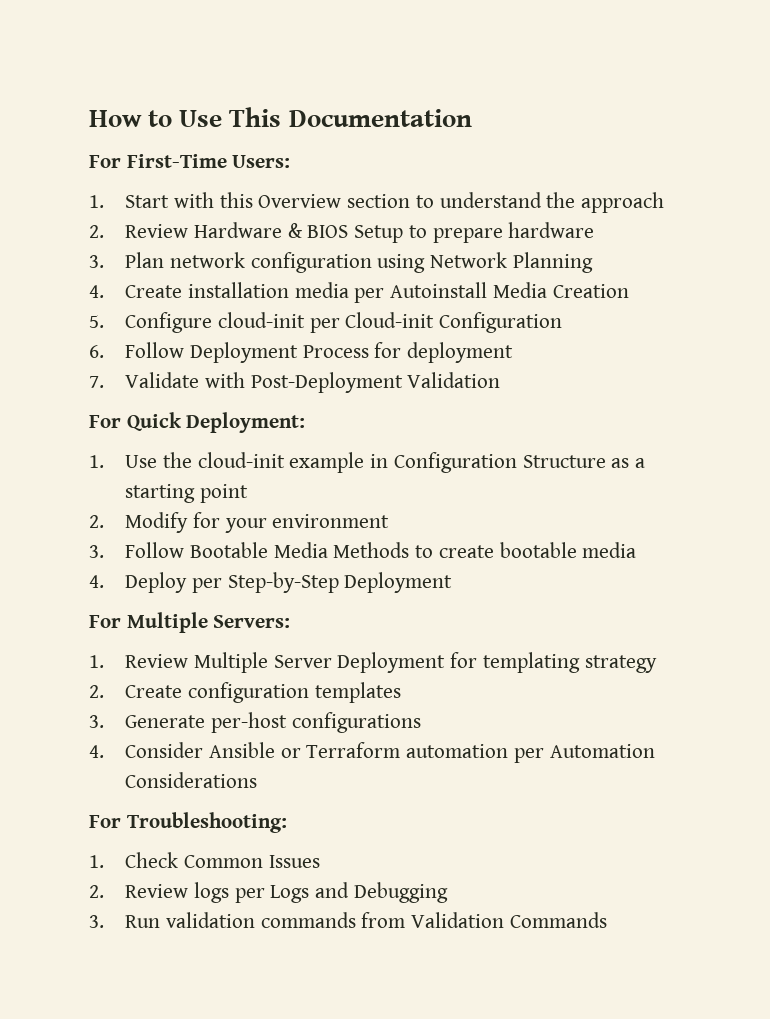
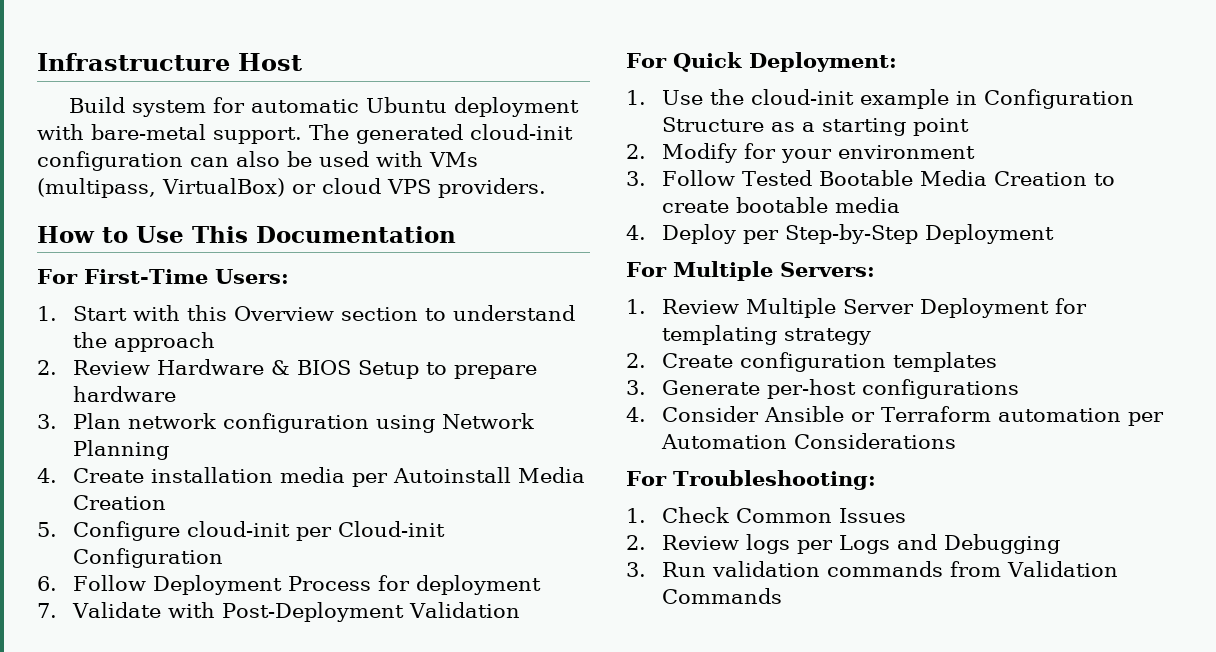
(89, 118) none -> [37,53,302,71] [69,97,580,117] [37,124,573,144] [37,151,478,171] [37,178,546,198] Infrastructure Host // Build system for automatic Ubuntu deployment with bare-metal support. The generated cloud-init configuration can also be used with VMs (multipass, VirtualBox) or cloud VPS providers. //
(185, 550) none -> [741,170,812,186] Tested
[333,542,410,558] Methods -> [993,171,1087,186] Creation

